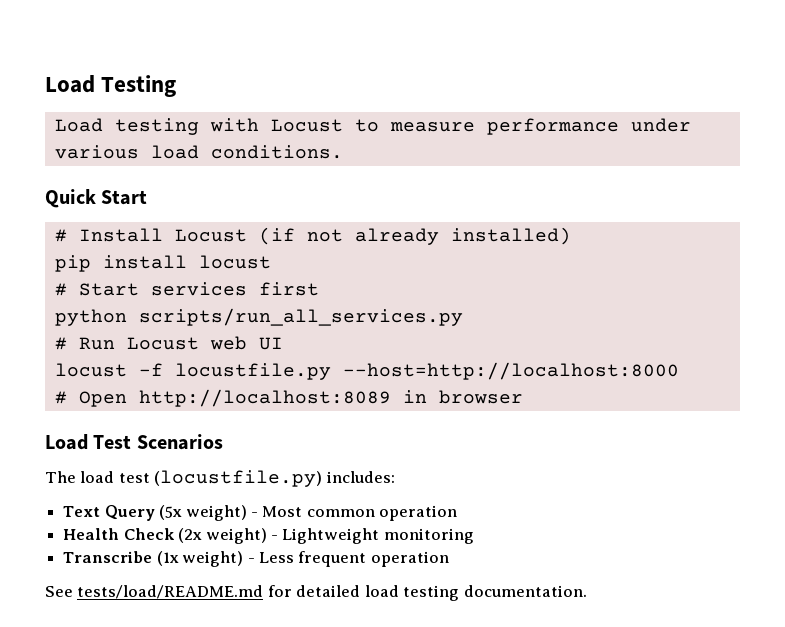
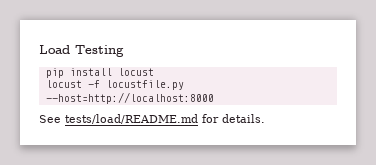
[54,118,691,135] [54,145,343,159] [45,189,148,208] [54,227,571,245] [54,255,271,272] [54,282,319,296] [54,308,463,326] [54,336,283,350] [54,362,679,380] [54,389,523,407] [45,434,223,450] [45,470,395,487] [63,505,458,521] [63,528,474,544] [63,551,449,567] Load testing with Locust to measure performance under various load conditions. // Quick Start // # Install Locust (if not already installed) // pip install locust // # Start services first // python scripts/run_all_services.py // # Run Locust web UI // locust -f locustfile.py --host=http://localhost:8000 // # Open http://localhost:8089 in browser // Load Test Scenarios // The load test (locustfile.py) includes: // Text Query (5x weight) - Most common operation // Health Check (2x weight) - Lightweight monitoring // Transcribe (1x weight) - Less frequent operation -> [45,68,154,78] [45,80,184,90] [45,92,214,104] pip install locust // locust -f locustfile.py --host=http://localhost:8000
[296,585,587,601] detailed load testing documentation. -> [222,114,265,123] details.

